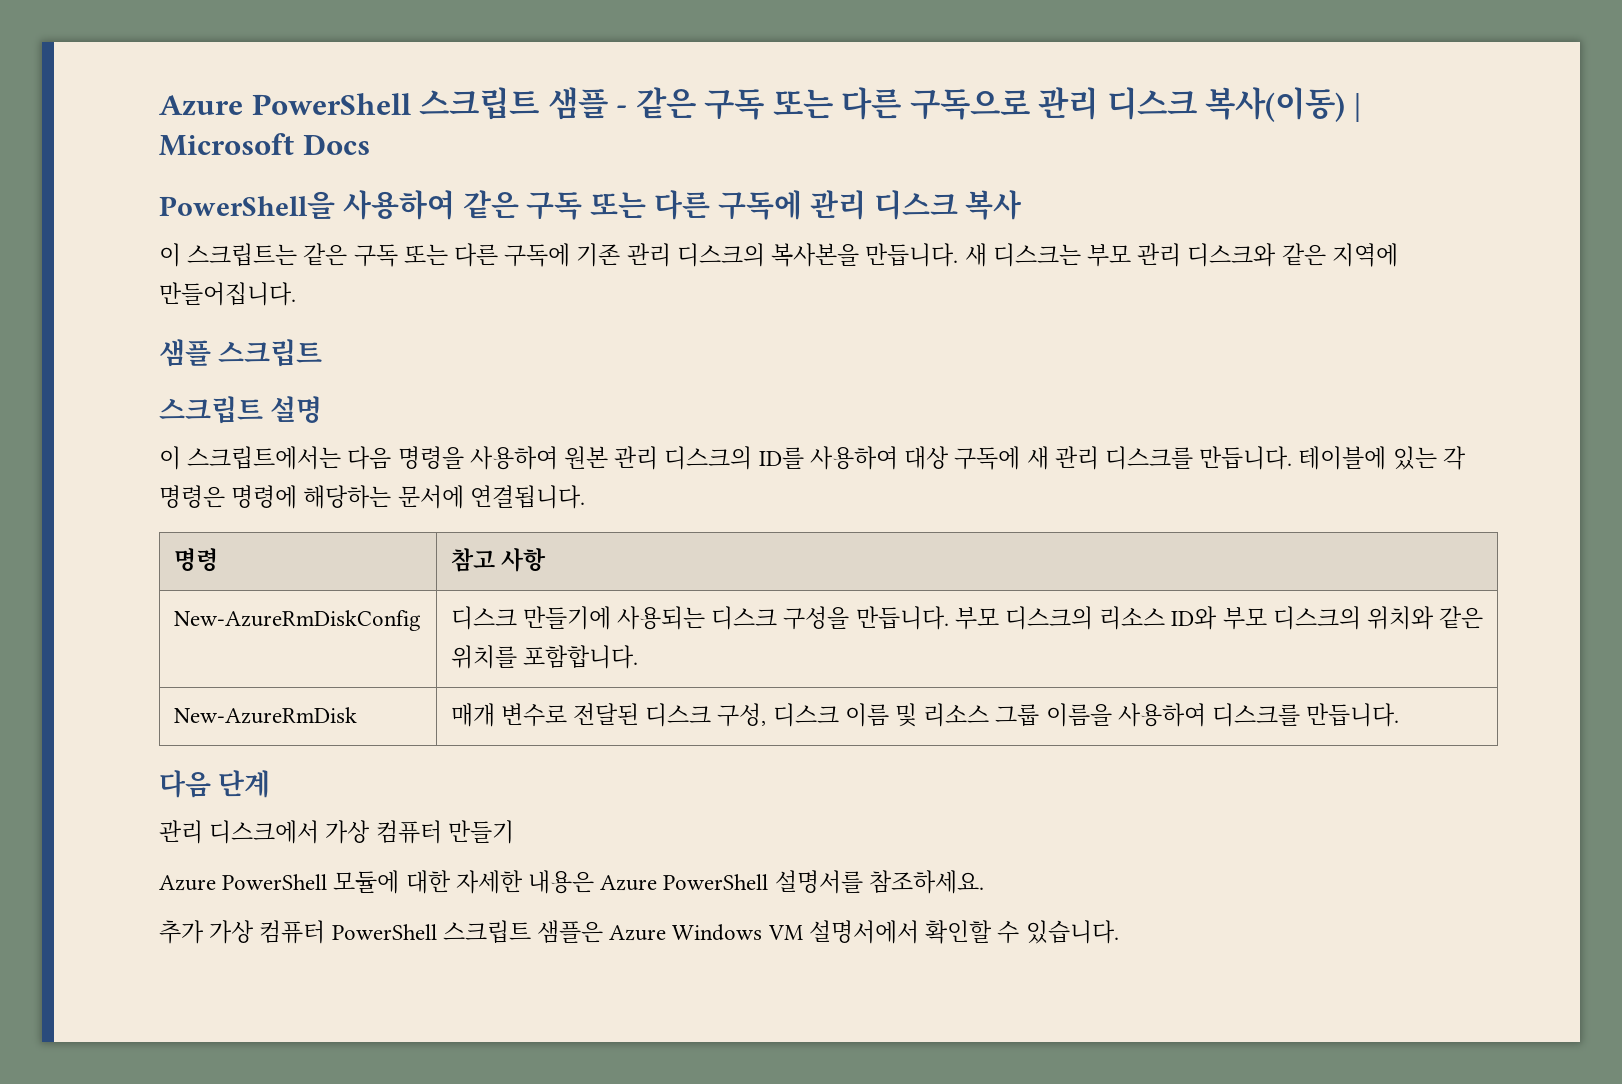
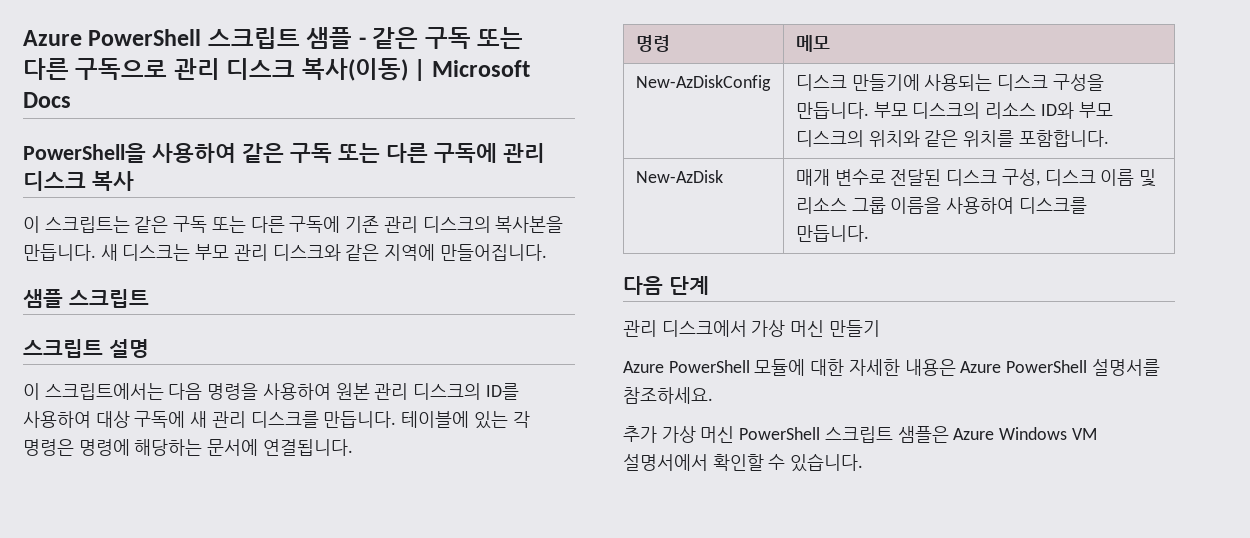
[450,548,546,572] [173,610,421,631] 참고 사항 // New-AzureRmDiskConfig -> [795,35,830,52] [635,75,771,91] 메모 // New-AzDiskConfig
[173,707,357,724] New-AzureRmDisk -> [635,170,723,183] New-AzDisk
[375,820,442,844] 컴퓨터 -> [790,320,825,337] 머신
[259,920,326,944] 컴퓨터 -> [700,426,735,443] 머신

